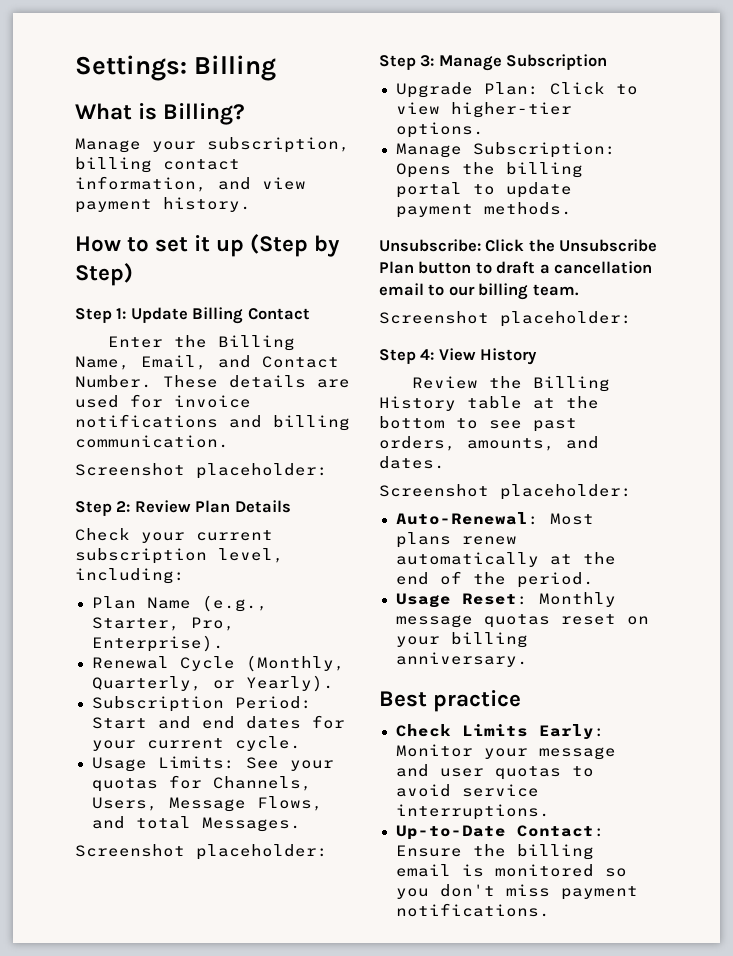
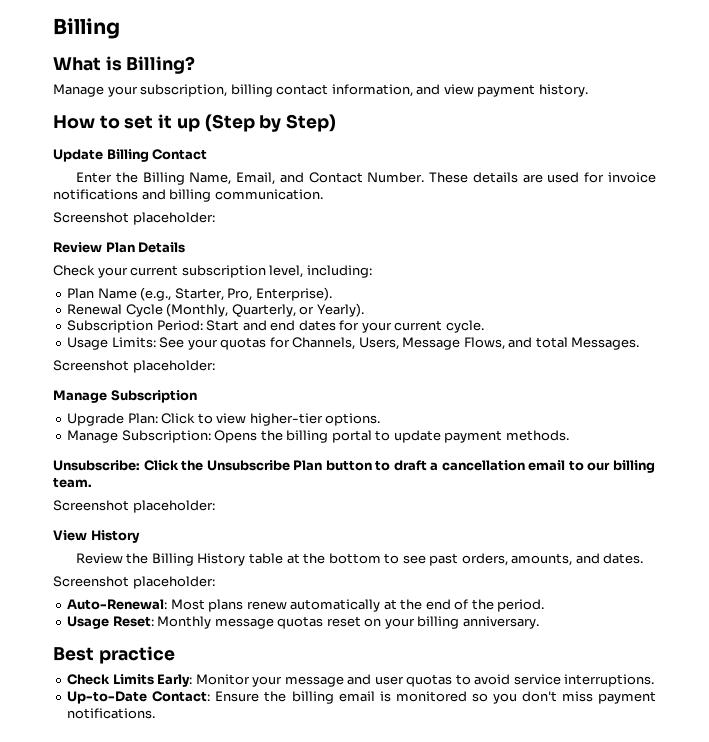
[75,55,187,81] Settings: -> (53, 28) none
[75,308,127,323] Step 1: -> (337, 123) none
[75,501,131,516] Step 2: -> (215, 218) none
[379,55,435,70] Step 3: -> (215, 366) none
[379,349,435,364] Step 4: -> (215, 506) none

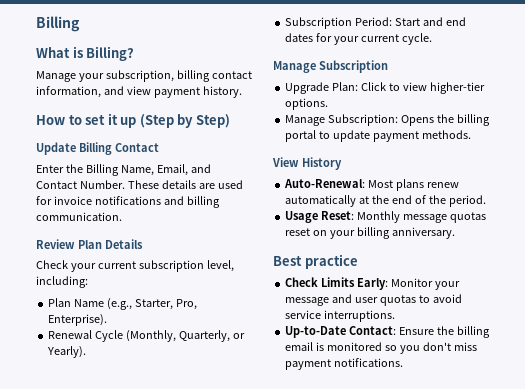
[53,212,215,225] // Screenshot placeholder: -> (122, 216) none
[67,337,640,350] [53,360,215,373] // Usage Limits: See your quotas for Channels, Users, Message Flows, and total Messages. // Screenshot placeholder: -> (432, 39) none
[53,460,655,473] [53,477,92,488] [53,500,215,513] [53,530,140,543] [75,553,644,566] [53,576,215,589] Unsubscribe: Click the Unsubscribe Plan button to draft a cancellation email to our billing team. // Screenshot placeholder: // View History // Review the Billing History table at the bottom to see past orders, amounts, and dates. // Screenshot placeholder: -> [272,157,342,170] View History

